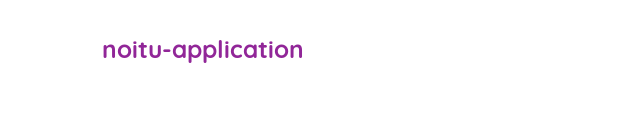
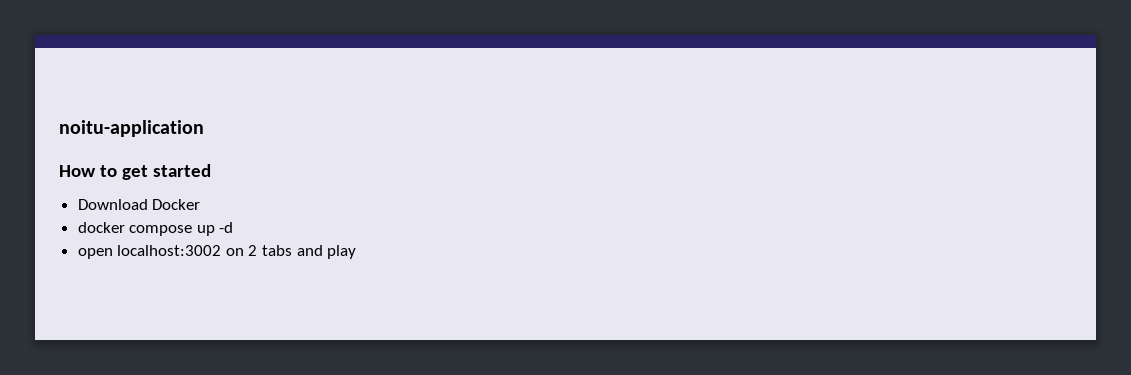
(304, 51) none -> [59,164,211,180] [77,199,201,210] [77,222,234,236] [77,245,357,259] // How to get started // Download Docker // docker compose up -d // open localhost:3002 on 2 tabs and play

